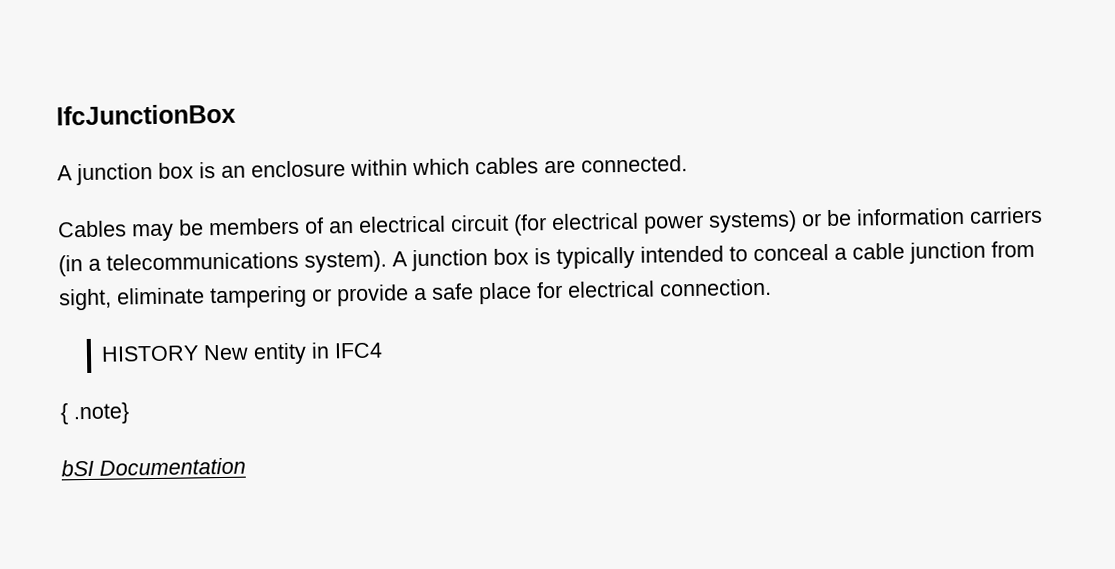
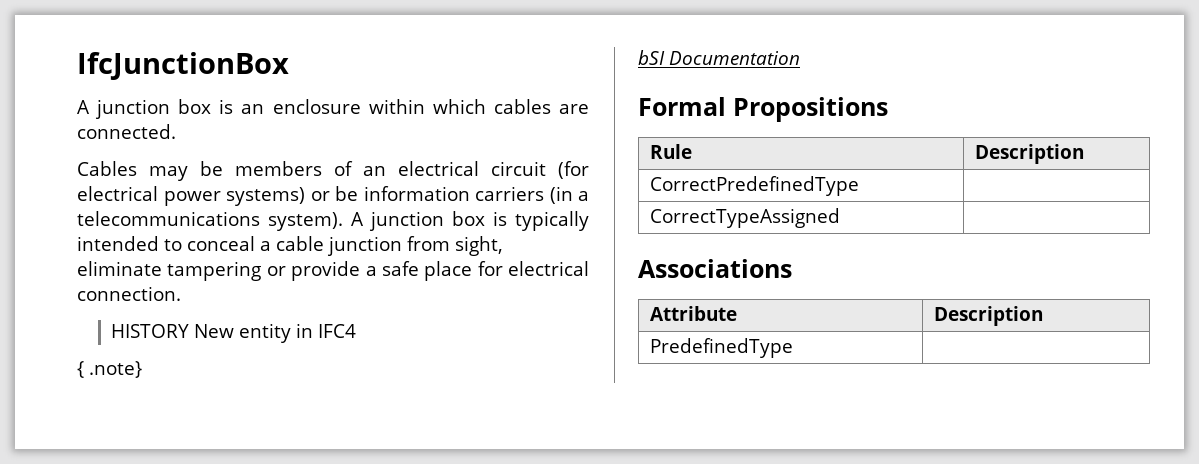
(246, 466) none -> [638,97,888,122] [649,144,692,159] [974,144,1084,164] [649,176,859,196] [649,208,840,228] [638,259,792,278] [649,306,737,321] [933,306,1043,326] [649,338,793,358] // Formal Propositions // Rule | Description // CorrectPredefinedType | // CorrectTypeAssigned | // Associations // Attribute | Description // PredefinedType |

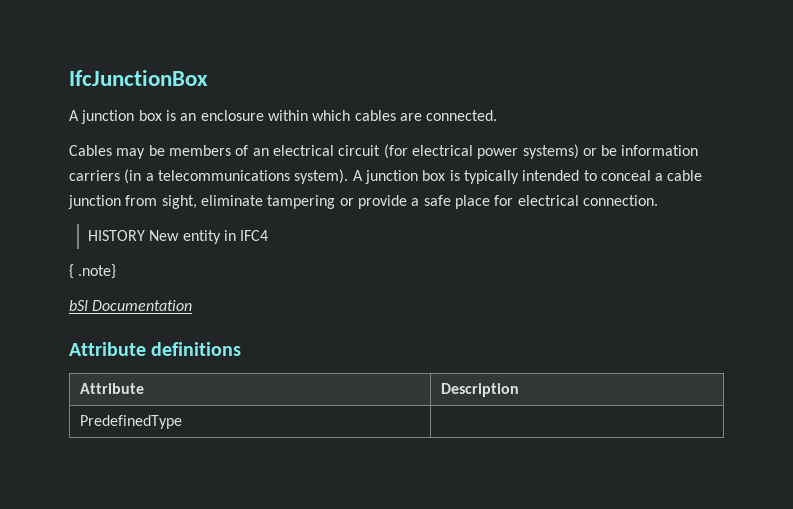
[638,97,888,122] [649,144,692,159] [974,144,1084,164] [649,176,859,196] [649,208,840,228] [638,259,792,278] Formal Propositions // Rule | Description // CorrectPredefinedType | // CorrectTypeAssigned | // Associations -> [69,342,242,356] Attribute definitions

